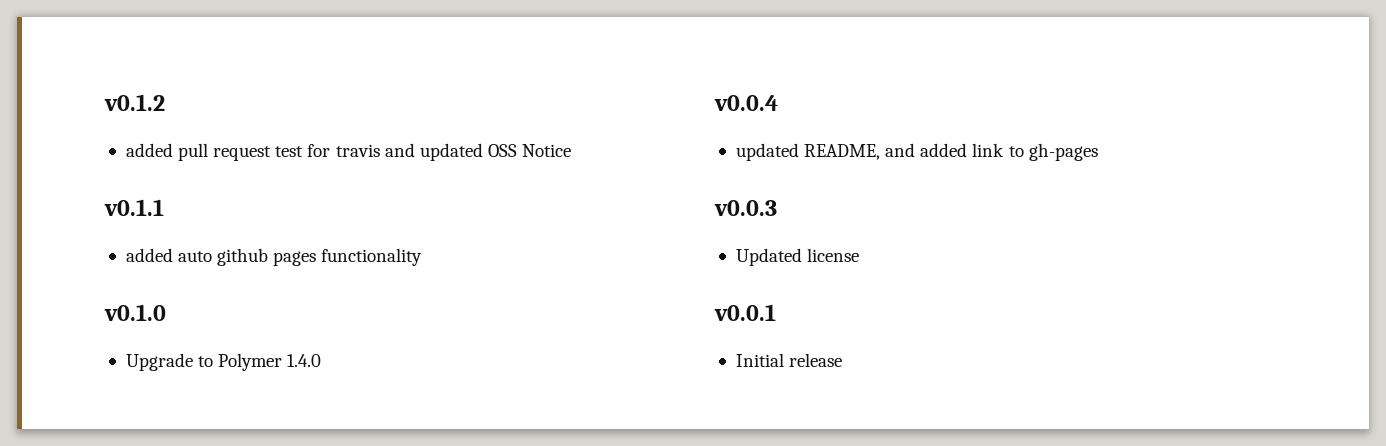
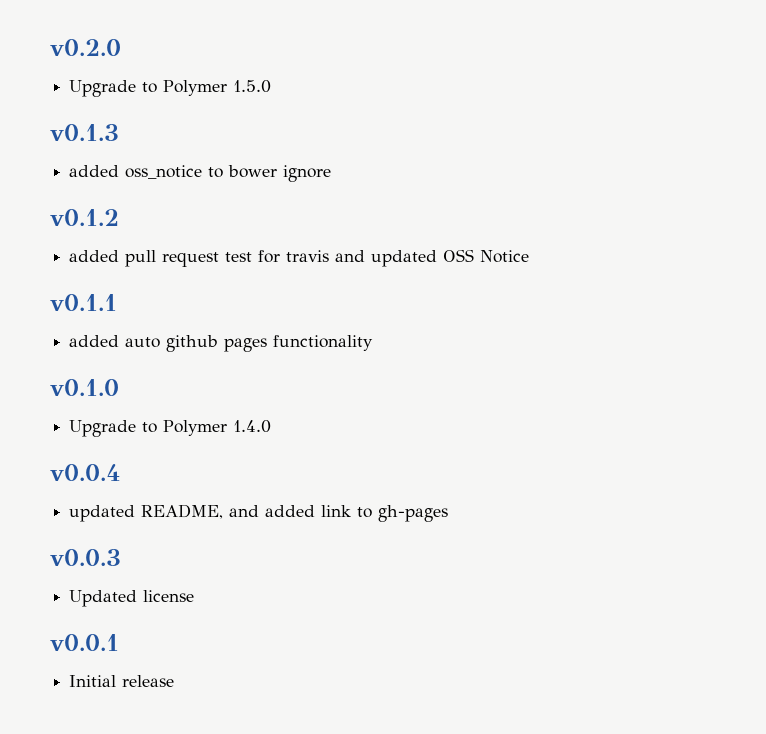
(104, 102) none -> [50,39,121,56] [69,80,272,97] [50,124,119,141] [69,165,332,182] v0.2.0 // Upgrade to Polymer 1.5.0 // v0.1.3 // added oss_notice to bower ignore //

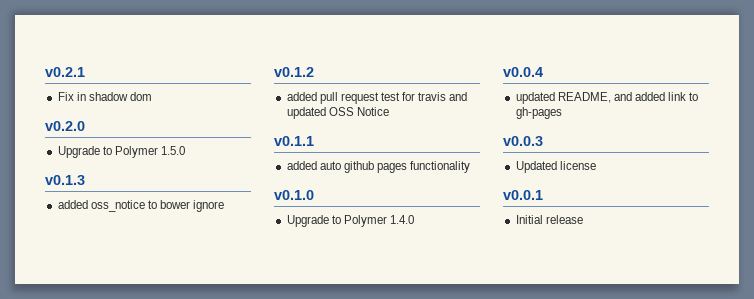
(50, 47) none -> [45,67,85,77] [57,92,152,101] v0.2.1 // Fix in shadow dom //

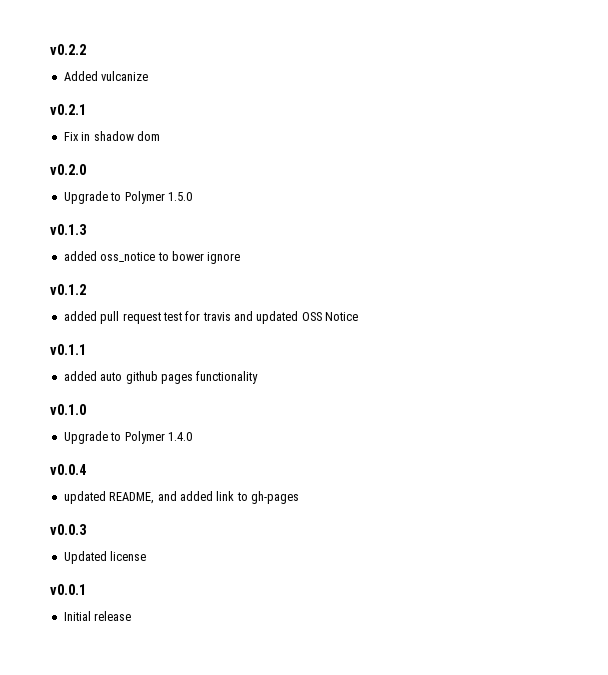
(45, 72) none -> [50,44,86,55] [63,71,149,81] v0.2.2 // Added vulcanize //

